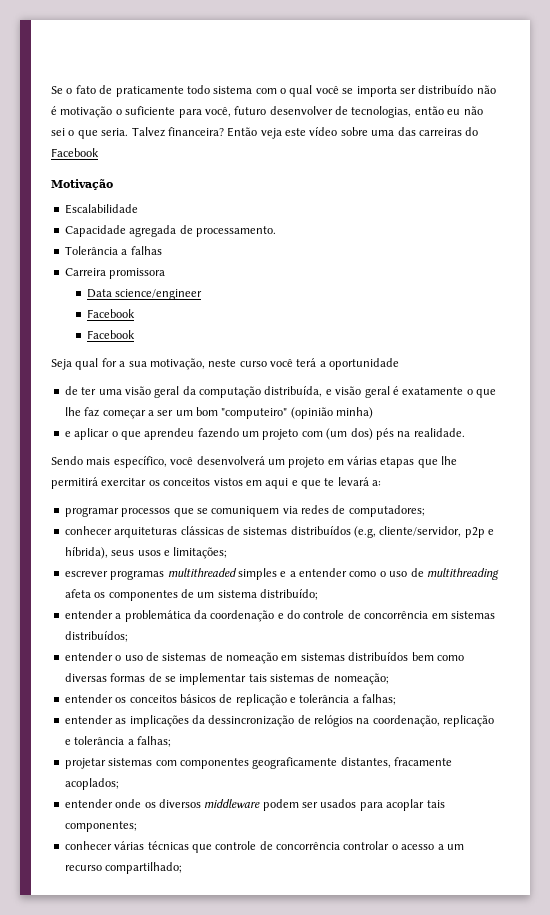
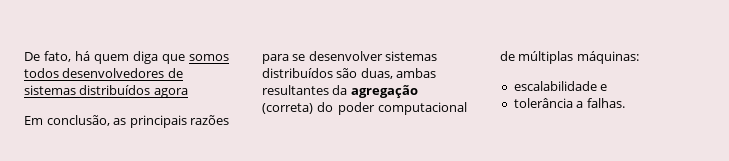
[51,85,496,97] [51,106,483,118] [51,127,479,139] [51,148,99,157] [51,179,113,190] [64,204,138,214] [64,225,276,237] [64,246,162,255] [64,268,166,279] [87,289,203,300] [87,309,136,318] [87,330,136,339] [51,358,400,370] [64,386,496,398] [64,407,374,419] [64,428,465,440] [51,456,458,468] [51,477,382,489] [64,505,425,517] [64,526,495,538] [64,547,228,559] [64,568,499,580] [64,589,318,601] [64,610,495,622] [64,631,128,642] [64,652,464,664] [64,673,389,685] [64,694,397,706] [64,715,495,727] [64,736,171,747] [64,757,452,769] [64,778,119,790] [64,799,445,811] [64,821,137,832] [64,841,464,853] [64,862,183,874] Se o fato de praticamente todo sistema com o qual você se importa ser distribuído não é motivação o suficiente para você, futuro desenvolver de tecnologias, então eu não sei o que seria. Talvez financeira? Então veja este vídeo sobre uma das carreiras do Facebook // Motivação // Escalabilidade // Capacidade agregada de processamento. // Tolerância a falhas // Carreira promissora // Data science/engineer // Facebook // Facebook // Seja qual for a sua motivação, neste curso você terá a oportunidade // de ter uma visão geral da computação distribuída, e visão geral é exatamente o que lhe faz começar a ser um bom "computeiro" (opinião minha) // e aplicar o que aprendeu fazendo um projeto com (um dos) pés na realidade. // Sendo mais específico, você desenvolverá um projeto em várias etapas que lhe permitirá exercitar os conceitos vistos em aqui e que te levará a: // programar processos que se comuniquem via redes de computadores; // conhecer arquiteturas clássicas de sistemas distribuídos (e.g, cliente/servidor, p2p e híbrida), seus usos e limitações; // escrever programas multithreaded simples e a entender como o uso de multithreading afeta os componentes de um sistema distribuído; // entender a problemática da coordenação e do controle de concorrência em sistemas distribuídos; // entender o uso de sistemas de nomeação em sistemas distribuídos bem como diversas formas de se implementar tais sistemas de nomeação; // entender os conceitos básicos de replicação e tolerância a falhas; // entender as implicações da dessincronização de relógios na coordenação, replicação e tolerância a falhas; // projetar sistemas com componentes geograficamente distantes, fracamente acoplados; // entender onde os diversos middleware podem ser usados para acoplar tais componentes; // conhecer várias técnicas que controle de concorrência controlar o acesso a um recurso compartilhado; -> [24,51,229,64] [24,68,183,78] [24,85,188,98] [24,115,229,128] [262,51,438,64] [262,68,437,79] [262,85,418,98] [262,102,467,115] [500,51,639,64] [513,81,608,91] [513,98,625,108] De fato, há quem diga que somos todos desenvolvedores de sistemas distribuídos agora // Em conclusão, as principais razões para se desenvolver sistemas distribuídos são duas, ambas resultantes da agregação (correta) do poder computacional de múltiplas máquinas: // escalabilidade e // tolerância a falhas.

